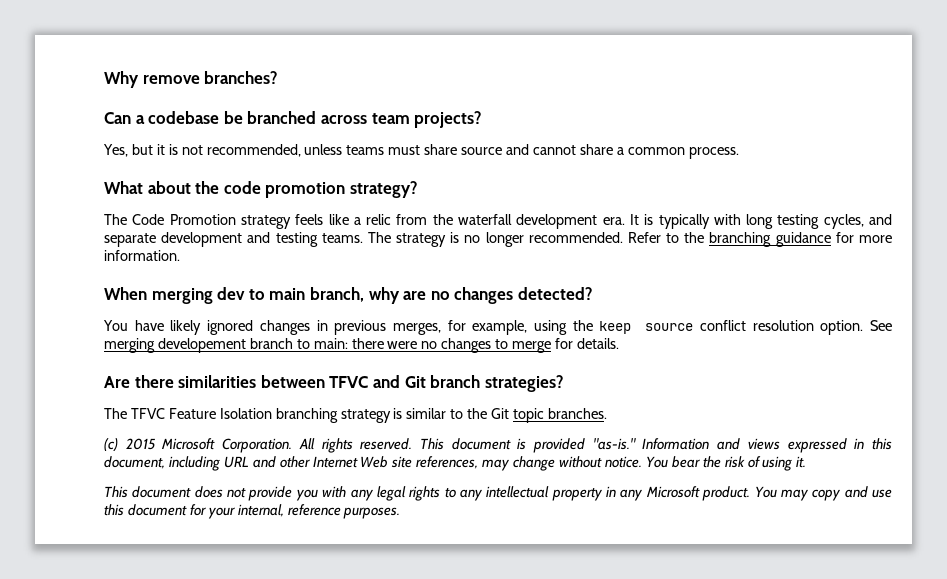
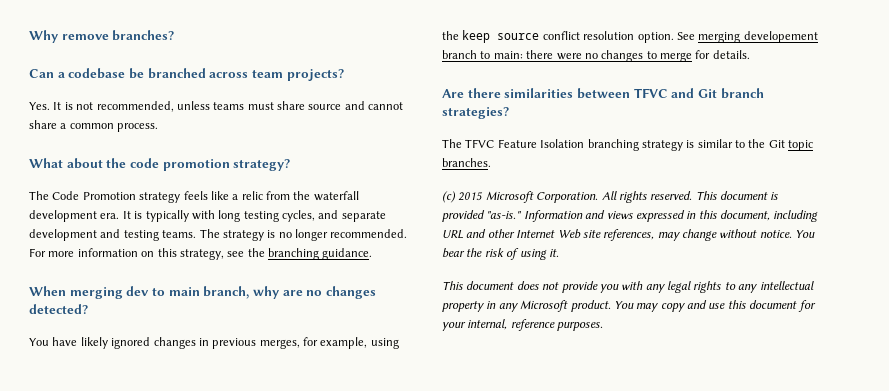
[103,144,165,157] Yes, but it -> [29,102,62,110] Yes. It
[627,232,892,247] [104,250,180,261] Refer to the branching guidance for more information. -> [29,248,373,260] For more information on this strategy, see the branching guidance.

